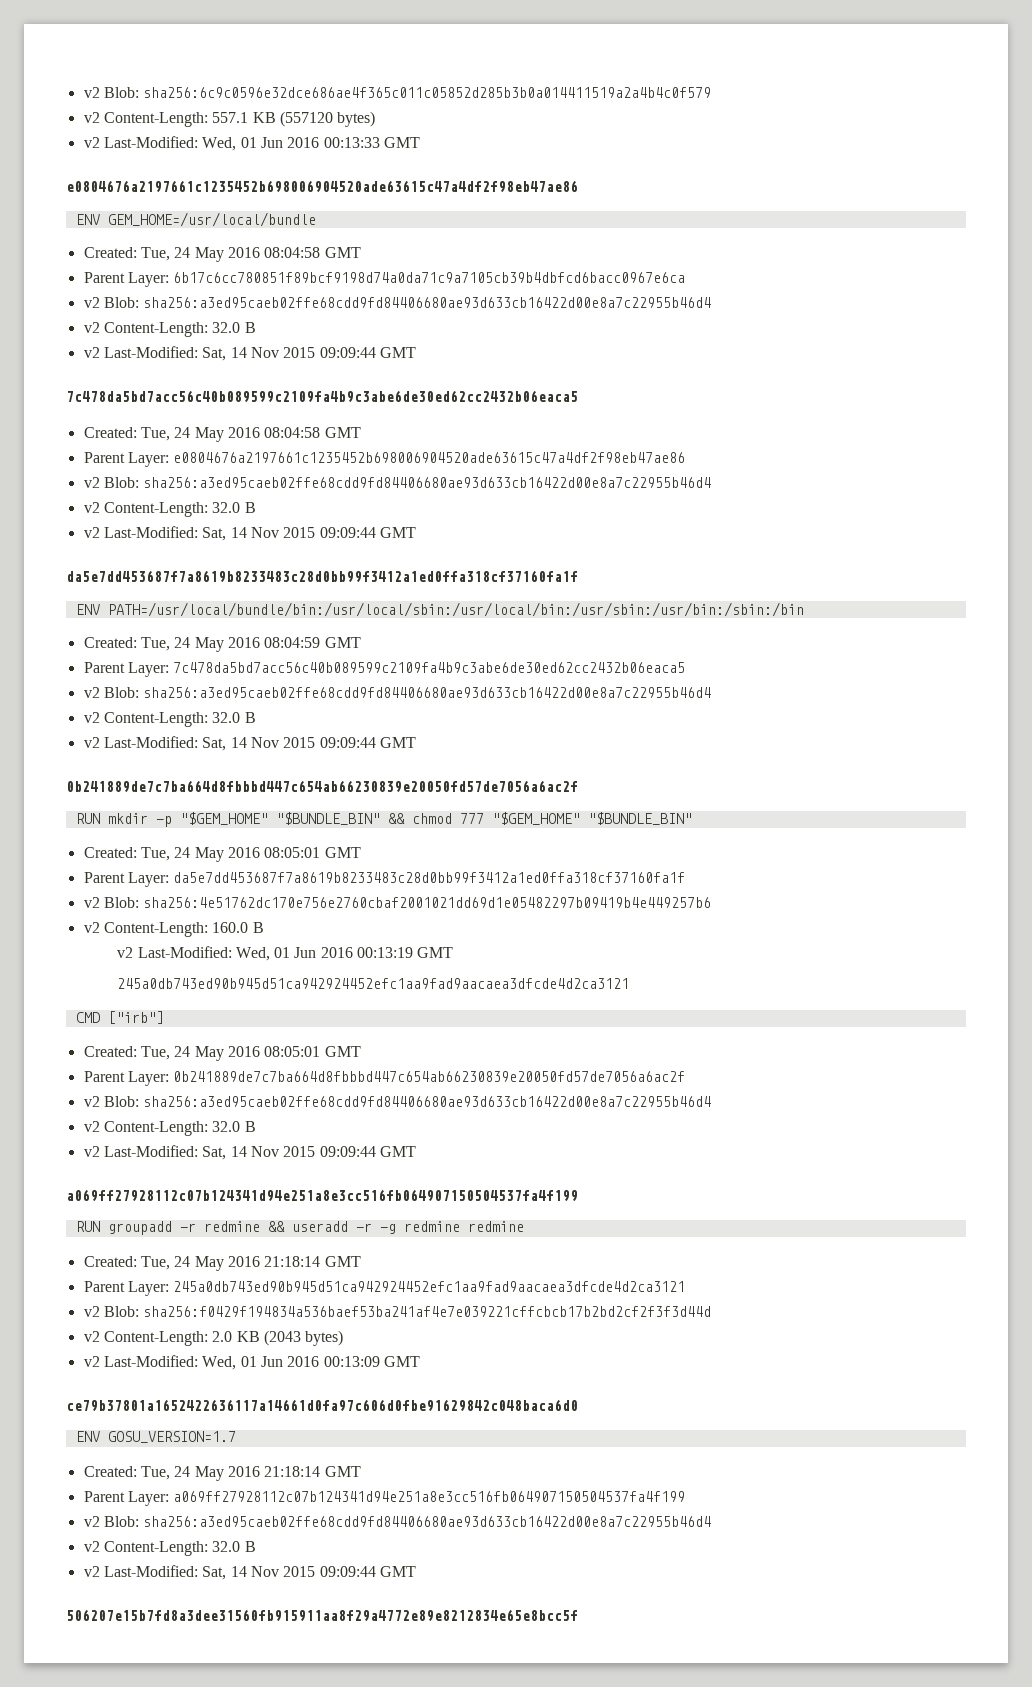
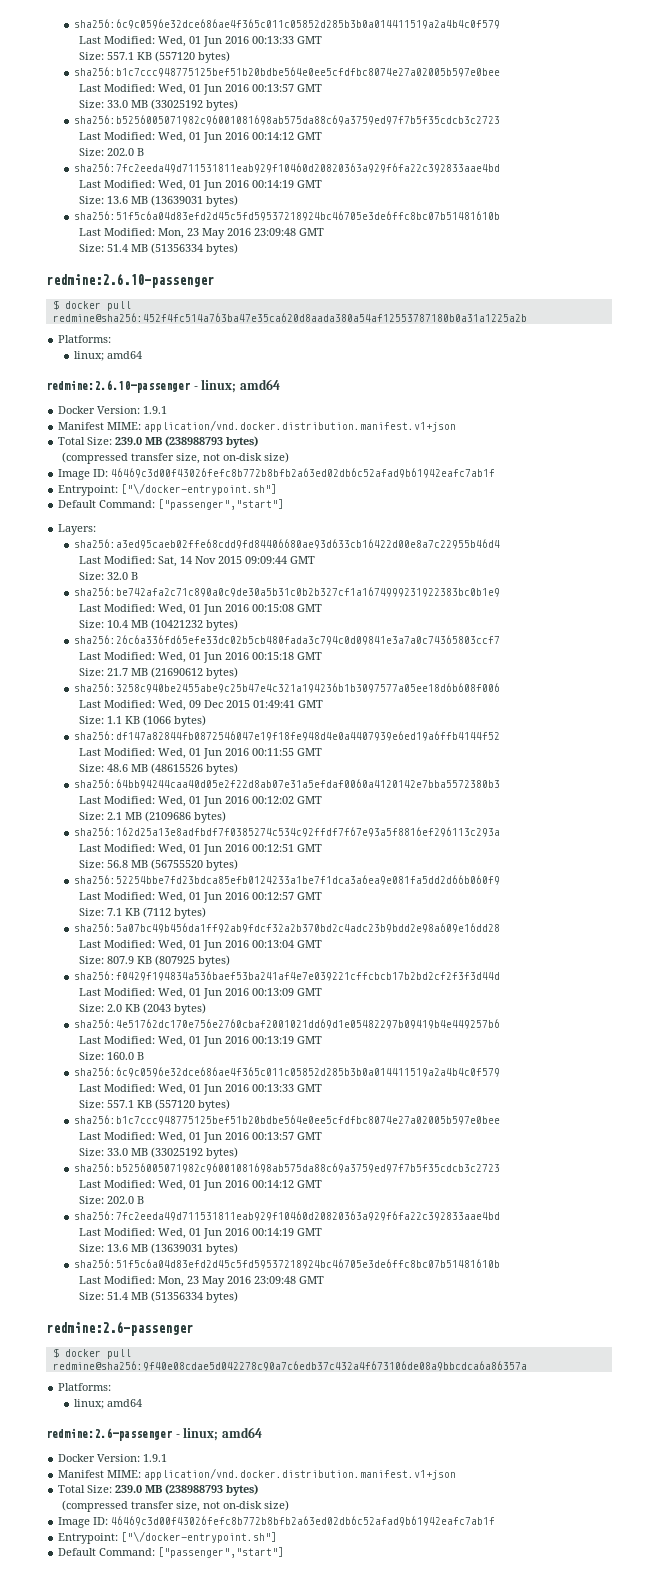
[83,87,712,98] [83,111,376,127] [83,136,420,151] [66,180,578,193] [75,212,316,227] [83,247,361,262] [83,272,686,287] [83,297,712,308] [83,322,256,337] [83,346,416,361] [66,390,578,403] [83,427,361,442] [83,452,686,467] [83,477,712,488] [83,502,256,517] [83,526,416,541] [66,570,578,583] [75,602,804,617] [83,637,361,652] [83,662,686,677] [83,687,712,698] [83,712,256,727] [83,736,416,751] [66,780,578,793] [75,812,692,827] [83,847,361,862] [83,872,686,887] [83,897,712,908] [83,922,264,937] [117,946,232,958] v2 Blob: sha256:6c9c0596e32dce686ae4f365c011c05852d285b3b0a014411519a2a4b4c0f579 // v2 Content-Length: 557.1 KB (557120 bytes) // v2 Last-Modified: Wed, 01 Jun 2016 00:13:33 GMT // e0804676a2197661c1235452b698006904520ade63615c47a4df2f98eb47ae86 // ENV GEM_HOME=/usr/local/bundle // Created: Tue, 24 May 2016 08:04:58 GMT // Parent Layer: 6b17c6cc780851f89bcf9198d74a0da71c9a7105cb39b4dbfcd6bacc0967e6ca // v2 Blob: sha256:a3ed95caeb02ffe68cdd9fd84406680ae93d633cb16422d00e8a7c22955b46d4 // v2 Content-Length: 32.0 B // v2 Last-Modified: Sat, 14 Nov 2015 09:09:44 GMT // 7c478da5bd7acc56c40b089599c2109fa4b9c3abe6de30ed62cc2432b06eaca5 // Created: Tue, 24 May 2016 08:04:58 GMT // Parent Layer: e0804676a2197661c1235452b698006904520ade63615c47a4df2f98eb47ae86 // v2 Blob: sha256:a3ed95caeb02ffe68cdd9fd84406680ae93d633cb16422d00e8a7c22955b46d4 // v2 Content-Length: 32.0 B // v2 Last-Modified: Sat, 14 Nov 2015 09:09:44 GMT // da5e7dd453687f7a8619b8233483c28d0bb99f3412a1ed0ffa318cf37160fa1f // ENV PATH=/usr/local/bundle/bin:/usr/local/sbin:/usr/local/bin:/usr/sbin:/usr/bin:/sbin:/bin // Created: Tue, 24 May 2016 08:04:59 GMT // Parent Layer: 7c478da5bd7acc56c40b089599c2109fa4b9c3abe6de30ed62cc2432b06eaca5 // v2 Blob: sha256:a3ed95caeb02ffe68cdd9fd84406680ae93d633cb16422d00e8a7c22955b46d4 // v2 Content-Length: 32.0 B // v2 Last-Modified: Sat, 14 Nov 2015 09:09:44 GMT // 0b241889de7c7ba664d8fbbbd447c654ab66230839e20050fd57de7056a6ac2f // RUN mkdir -p "$GEM_HOME" "$BUNDLE_BIN" && chmod 777 "$GEM_HOME" "$BUNDLE_BIN" // Created: Tue, 24 May 2016 08:05:01 GMT // Parent Layer: da5e7dd453687f7a8619b8233483c28d0bb99f3412a1ed0ffa318cf37160fa1f // v2 Blob: sha256:4e51762dc170e756e2760cbaf2001021dd69d1e05482297b09419b4e449257b6 // v2 Content-Length: 160.0 B // v2 Last-Modified: -> [74,19,501,29] [78,36,322,47] [78,51,230,63] [74,67,501,77] [78,84,322,95] [78,99,238,111] [74,115,501,125] [78,132,322,143] [78,148,144,156] [74,163,501,173] [78,180,322,191] [78,195,238,207] [74,211,501,221] [78,228,324,239] [78,243,238,255] [46,273,214,288] [52,300,131,311] [52,313,527,322] [58,335,112,343] [74,351,143,361] [46,379,280,393] [58,406,168,414] [58,420,457,432] [58,436,259,448] [62,452,290,464] [58,468,496,480] [58,483,278,496] [58,499,285,510] [58,524,97,535] [74,539,501,549] [78,556,315,567] [78,572,138,580] [74,587,501,597] [78,604,322,615] [78,619,238,631] [74,635,501,645] [78,652,322,663] [78,667,238,679] [74,683,501,693] [78,700,323,711] [78,715,206,727] [74,731,501,741] [78,748,322,759] [78,763,238,775] [74,779,501,789] [78,796,322,807] [78,811,226,823] [74,827,501,837] [78,844,322,855] [78,859,238,871] [74,875,501,885] [78,892,322,903] [78,907,206,919] [74,923,501,933] [78,940,322,951] [78,955,230,967] [74,971,501,981] [78,988,322,999] [78,1003,206,1015] [74,1019,501,1029] [78,1036,155,1044] sha256:6c9c0596e32dce686ae4f365c011c05852d285b3b0a014411519a2a4b4c0f579 // Last Modified: Wed, 01 Jun 2016 00:13:33 GMT // Size: 557.1 KB (557120 bytes) // sha256:b1c7ccc948775125bef51b20bdbe564e0ee5cfdfbc8074e27a02005b597e0bee // Last Modified: Wed, 01 Jun 2016 00:13:57 GMT // Size: 33.0 MB (33025192 bytes) // sha256:b5256005071982c96001081698ab575da88c69a3759ed97f7b5f35cdcb3c2723 // Last Modified: Wed, 01 Jun 2016 00:14:12 GMT // Size: 202.0 B // sha256:7fc2eeda49d711531811eab929f10460d20820363a929f6fa22c392833aae4bd // Last Modified: Wed, 01 Jun 2016 00:14:19 GMT // Size: 13.6 MB (13639031 bytes) // sha256:51f5c6a04d83efd2d45c5fd59537218924bc46705e3de6ffc8bc07b51481610b // Last Modified: Mon, 23 May 2016 23:09:48 GMT // Size: 51.4 MB (51356334 bytes) // redmine:2.6.10-passenger // $ docker pull redmine@sha256:452f4fc514a763ba47e35ca620d8aada380a54af12553787180b0a31a1225a2b // Platforms: // linux; amd64 // redmine:2.6.10-passenger - linux; amd64 // Docker Version: 1.9.1 // Manifest MIME: application/vnd.docker.distribution.manifest.v1+json // Total Size: 239.0 MB (238988793 bytes) // (compressed transfer size, not on-disk size) // Image ID: 46469c3d00f43026fefc8b772b8bfb2a63ed02db6c52afad9b61942eafc7ab1f // Entrypoint: ["\/docker-entrypoint.sh"] // Default Command: ["passenger","start"] // Layers: // sha256:a3ed95caeb02ffe68cdd9fd84406680ae93d633cb16422d00e8a7c22955b46d4 // Last Modified: Sat, 14 Nov 2015 09:09:44 GMT // Size: 32.0 B // sha256:be742afa2c71c890a0c9de30a5b31c0b2b327cf1a1674999231922383bc0b1e9 // Last Modified: Wed, 01 Jun 2016 00:15:08 GMT // Size: 10.4 MB (10421232 bytes) // sha256:26c6a336fd65efe33dc02b5cb480fada3c794c0d09841e3a7a0c74365803ccf7 // Last Modified: Wed, 01 Jun 2016 00:15:18 GMT // Size: 21.7 MB (21690612 bytes) // sha256:3258c940be2455abe9c25b47e4c321a194236b1b3097577a05ee18d6b608f006 // Last Modified: Wed, 09 Dec 2015 01:49:41 GMT // Size: 1.1 KB (1066 bytes) // sha256:df147a82844fb0872546047e19f18fe948d4e0a4407939e6ed19a6ffb4144f52 // Last Modified: Wed, 01 Jun 2016 00:11:55 GMT // Size: 48.6 MB (48615526 bytes) // sha256:64bb94244caa40d05e2f22d8ab07e31a5efdaf0060a4120142e7bba5572380b3 // Last Modified: Wed, 01 Jun 2016 00:12:02 GMT // Size: 2.1 MB (2109686 bytes) // sha256:162d25a13e8adfbdf7f0385274c534c92ffdf7f67e93a5f8816ef296113c293a // Last Modified: Wed, 01 Jun 2016 00:12:51 GMT // Size: 56.8 MB (56755520 bytes) // sha256:52254bbe7fd23bdca85efb0124233a1be7f1dca3a6ea9e081fa5dd2d66b060f9 // Last Modified: Wed, 01 Jun 2016 00:12:57 GMT // Size: 7.1 KB (7112 bytes) // sha256:5a07bc49b456da1ff92ab9fdcf32a2b370bd2c4adc23b9bdd2e98a609e16dd28 // Last Modified: Wed, 01 Jun 2016 00:13:04 GMT // Size: 807.9 KB (807925 bytes) // sha256:f0429f194834a536baef53ba241af4e7e039221cffcbcb17b2bd2cf2f3f3d44d // Last Modified: Wed, 01 Jun 2016 00:13:09 GMT // Size: 2.0 KB (2043 bytes) // sha256:4e51762dc170e756e2760cbaf2001021dd69d1e05482297b09419b4e449257b6 // Last Modified:
[117,978,630,989] [75,1011,164,1024] [83,1046,361,1061] [83,1071,686,1086] [83,1096,712,1107] [83,1121,256,1136] [83,1145,416,1160] [66,1189,578,1202] [75,1221,524,1235] [83,1256,361,1271] [83,1281,686,1296] [83,1306,712,1317] [83,1330,344,1346] [83,1355,420,1370] [66,1399,578,1412] [75,1431,236,1443] [83,1466,361,1481] [83,1491,686,1506] [83,1516,712,1527] [83,1541,256,1556] [83,1565,416,1580] [66,1609,578,1622] 245a0db743ed90b945d51ca942924452efc1aa9fad9aacaea3dfcde4d2ca3121 // CMD ["irb"] // Created: Tue, 24 May 2016 08:05:01 GMT // Parent Layer: 0b241889de7c7ba664d8fbbbd447c654ab66230839e20050fd57de7056a6ac2f // v2 Blob: sha256:a3ed95caeb02ffe68cdd9fd84406680ae93d633cb16422d00e8a7c22955b46d4 // v2 Content-Length: 32.0 B // v2 Last-Modified: Sat, 14 Nov 2015 09:09:44 GMT // a069ff27928112c07b124341d94e251a8e3cc516fb064907150504537fa4f199 // RUN groupadd -r redmine && useradd -r -g redmine redmine // Created: Tue, 24 May 2016 21:18:14 GMT // Parent Layer: 245a0db743ed90b945d51ca942924452efc1aa9fad9aacaea3dfcde4d2ca3121 // v2 Blob: sha256:f0429f194834a536baef53ba241af4e7e039221cffcbcb17b2bd2cf2f3f3d44d // v2 Content-Length: 2.0 KB (2043 bytes) // v2 Last-Modified: Wed, 01 Jun 2016 00:13:09 GMT // ce79b37801a1652422636117a14661d0fa97c606d0fbe91629842c048baca6d0 // ENV GOSU_VERSION=1.7 // Created: Tue, 24 May 2016 21:18:14 GMT // Parent Layer: a069ff27928112c07b124341d94e251a8e3cc516fb064907150504537fa4f199 // v2 Blob: sha256:a3ed95caeb02ffe68cdd9fd84406680ae93d633cb16422d00e8a7c22955b46d4 // v2 Content-Length: 32.0 B // v2 Last-Modified: Sat, 14 Nov 2015 09:09:44 GMT // 506207e15b7fd8a3dee31560fb915911aa8f29a4772e89e8212834e65e8bcc5f -> [78,1052,144,1060] [74,1067,501,1077] [78,1084,322,1095] [78,1099,230,1111] [74,1115,501,1125] [78,1132,322,1143] [78,1147,238,1159] [74,1163,501,1173] [78,1180,322,1191] [78,1196,144,1204] [74,1211,501,1221] [78,1228,322,1239] [78,1243,238,1255] [74,1259,501,1269] [78,1276,324,1287] [78,1291,238,1303] [46,1321,193,1336] [52,1348,131,1359] [52,1361,527,1371] [58,1383,112,1391] [74,1399,143,1409] [46,1427,262,1441] [58,1454,168,1462] [58,1468,457,1480] [58,1484,259,1496] [62,1500,290,1512] [58,1516,496,1528] [58,1531,278,1544] [58,1547,285,1558] Size: 160.0 B // sha256:6c9c0596e32dce686ae4f365c011c05852d285b3b0a014411519a2a4b4c0f579 // Last Modified: Wed, 01 Jun 2016 00:13:33 GMT // Size: 557.1 KB (557120 bytes) // sha256:b1c7ccc948775125bef51b20bdbe564e0ee5cfdfbc8074e27a02005b597e0bee // Last Modified: Wed, 01 Jun 2016 00:13:57 GMT // Size: 33.0 MB (33025192 bytes) // sha256:b5256005071982c96001081698ab575da88c69a3759ed97f7b5f35cdcb3c2723 // Last Modified: Wed, 01 Jun 2016 00:14:12 GMT // Size: 202.0 B // sha256:7fc2eeda49d711531811eab929f10460d20820363a929f6fa22c392833aae4bd // Last Modified: Wed, 01 Jun 2016 00:14:19 GMT // Size: 13.6 MB (13639031 bytes) // sha256:51f5c6a04d83efd2d45c5fd59537218924bc46705e3de6ffc8bc07b51481610b // Last Modified: Mon, 23 May 2016 23:09:48 GMT // Size: 51.4 MB (51356334 bytes) // redmine:2.6-passenger // $ docker pull redmine@sha256:9f40e08cdae5d042278c90a7c6edb37c432a4f673106de08a9bbcdca6a86357a // Platforms: // linux; amd64 // redmine:2.6-passenger - linux; amd64 // Docker Version: 1.9.1 // Manifest MIME: application/vnd.docker.distribution.manifest.v1+json // Total Size: 239.0 MB (238988793 bytes) // (compressed transfer size, not on-disk size) // Image ID: 46469c3d00f43026fefc8b772b8bfb2a63ed02db6c52afad9b61942eafc7ab1f // Entrypoint: ["\/docker-entrypoint.sh"] // Default Command: ["passenger","start"]

